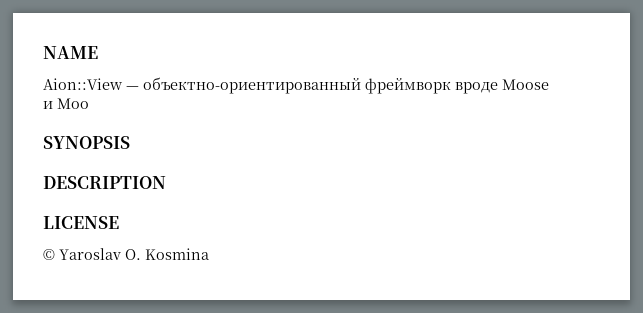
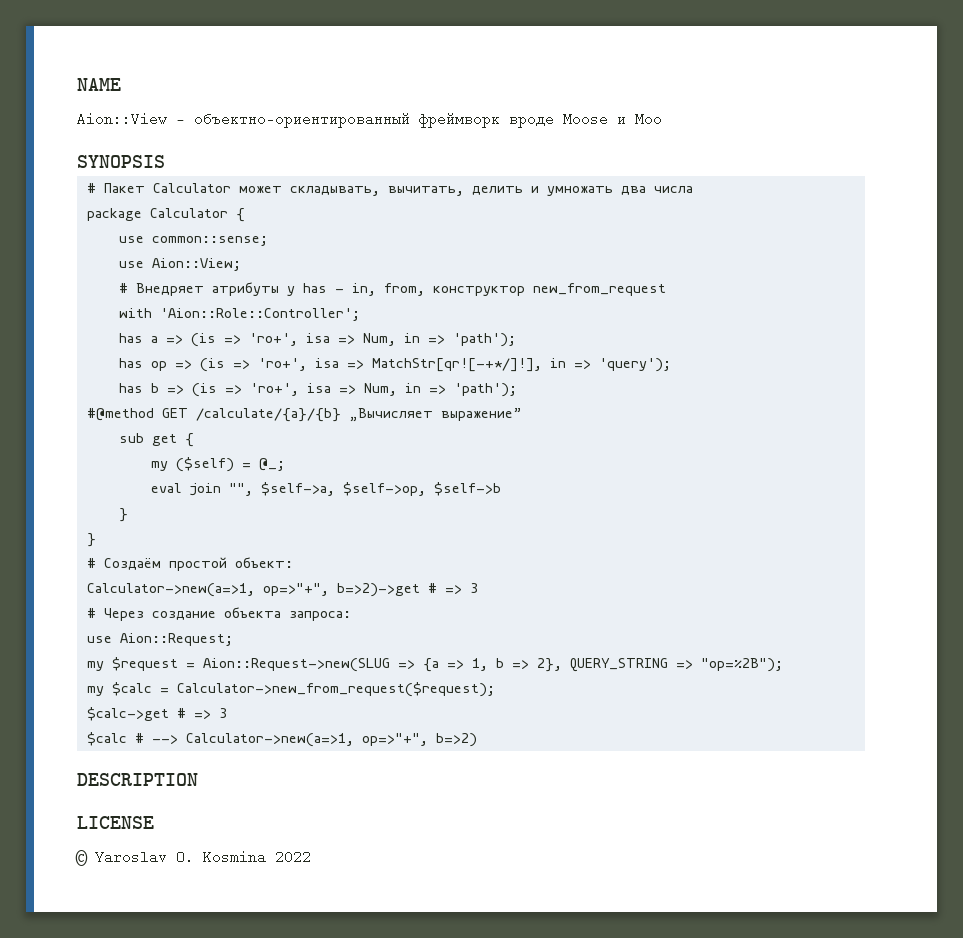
(130, 142) none -> [86,183,693,196] [86,208,245,222] [118,236,268,246] [118,258,241,271] [118,282,666,296] [118,308,360,321] [118,333,516,347] [118,358,671,372] [118,383,517,397] [86,408,522,422] [118,433,194,447] [150,457,285,472] [150,482,501,496] [118,508,128,522] [86,533,96,547] [86,557,293,571] [86,583,478,597] [86,607,351,621] [86,633,233,646] [86,657,783,672] [86,682,495,697] [86,707,227,721] [86,732,477,747] // # Пакет Calculator может складывать, вычитать, делить и умножать два числа // package Calculator { // use common::sense; // use Aion::View; // # Внедряет атрибуты у has - in, from, конструктор new_from_request // with 'Aion::Role::Controller'; // has a => (is => 'ro+', isa => Num, in => 'path'); // has op => (is => 'ro+', isa => MatchStr[qr![-+*/]!], in => 'query'); // has b => (is => 'ro+', isa => Num, in => 'path'); // #@method GET /calculate/{a}/{b} „Вычисляет выражение” // sub get { // my ($self) = @_; // eval join "", $self->a, $self->op, $self->b // } // } // # Создаём простой объект: // Calculator->new(a=>1, op=>"+", b=>2)->get # => 3 // # Через создание объекта запроса: // use Aion::Request; // my $request = Aion::Request->new(SLUG => {a => 1, b => 2}, QUERY_STRING => "op=%2B"); // my $calc = Calculator->new_from_request($request); // $calc->get # => 3 // $calc # --> Calculator->new(a=>1, op=>"+", b=>2)
(209, 254) none -> [275,850,311,864] 2022

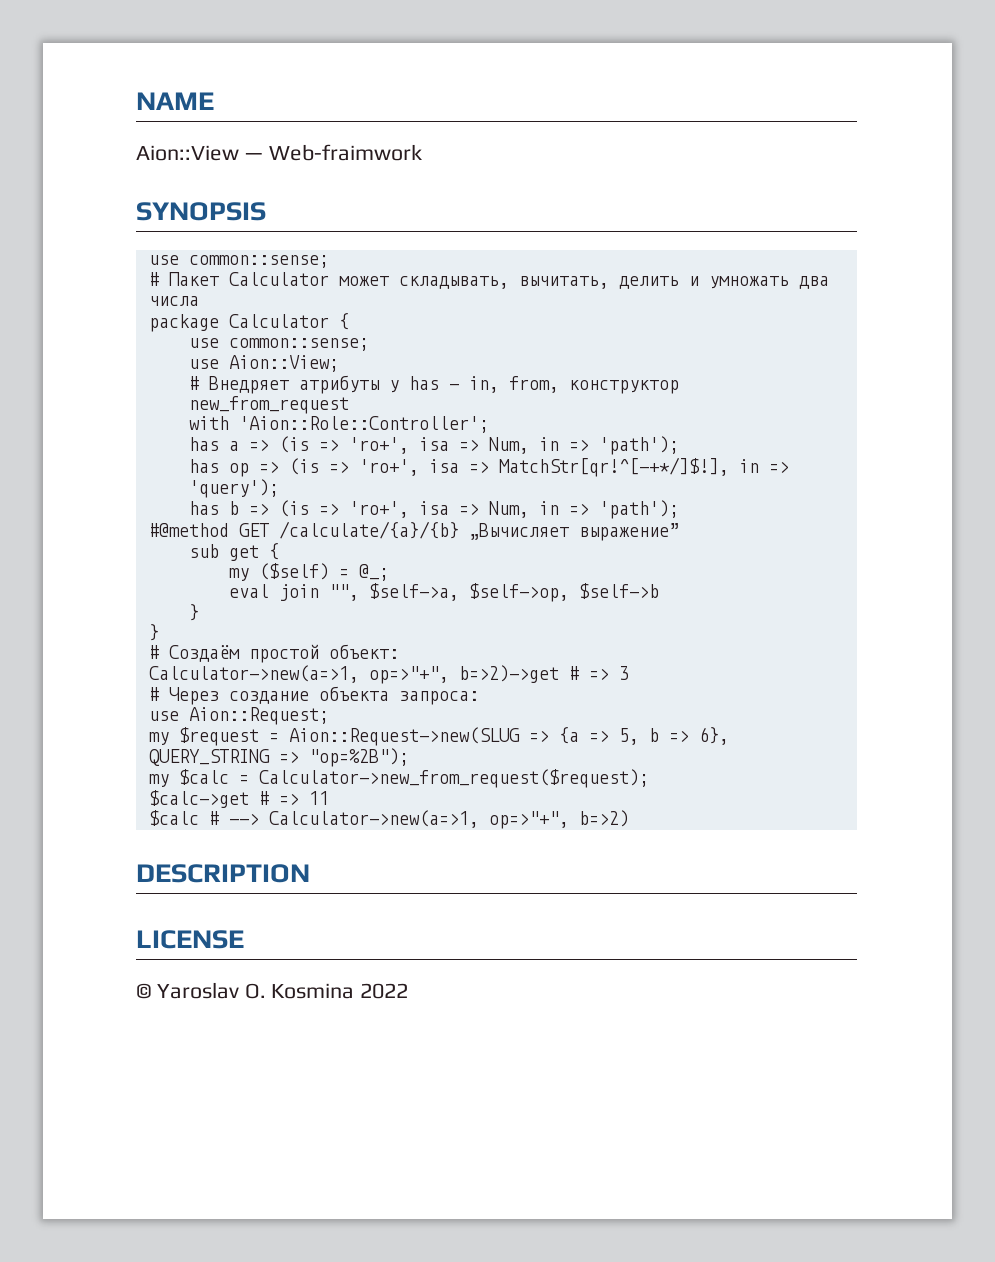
[194,110,662,128] объектно-ориентированный фреймворк вроде Moose и Moo -> [268,144,422,161] Web-fraimwork
(165, 161) none -> [148,255,329,268] // use common::sense;
[371,358,542,372] MatchStr[qr![-+*/]!], -> [498,457,729,477] MatchStr[qr!^[-+*/]$!],
[471,658,562,672] 1, b => 2}, -> [618,727,729,745] 5, b => 6},
[218,708,227,718] 3 -> [308,791,329,805] 11

